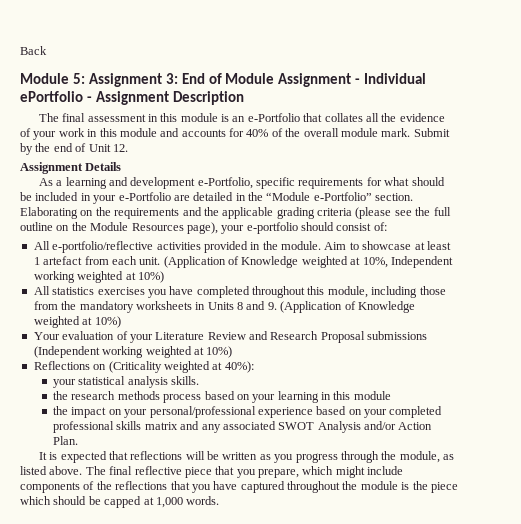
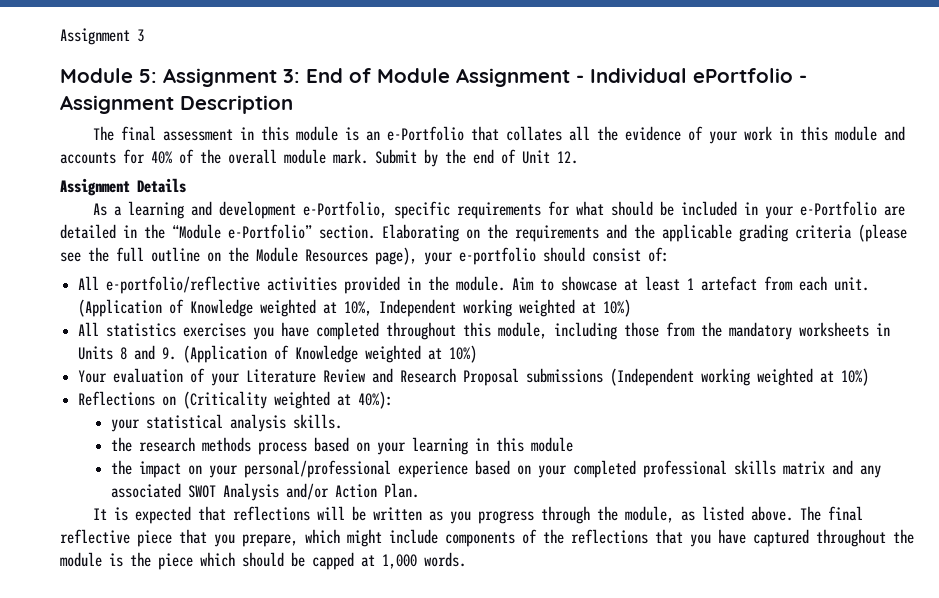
[20,46,47,55] Back -> [60,28,144,45] Assignment 3

